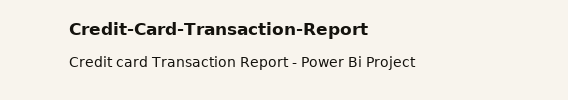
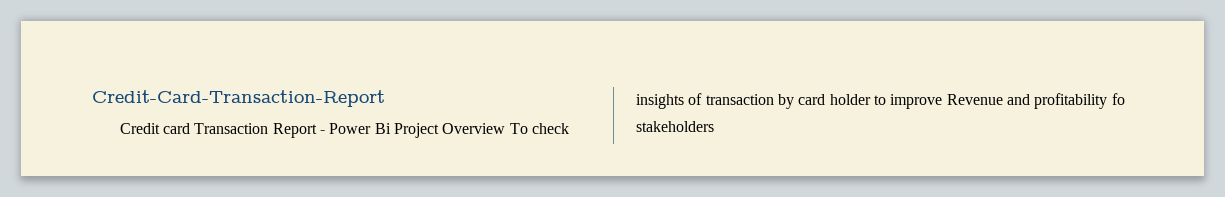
(416, 63) none -> [442,123,570,134] [636,93,1125,109] [636,121,714,132] Overview To check insights of transaction by card holder to improve Revenue and profitability fo stakeholders

